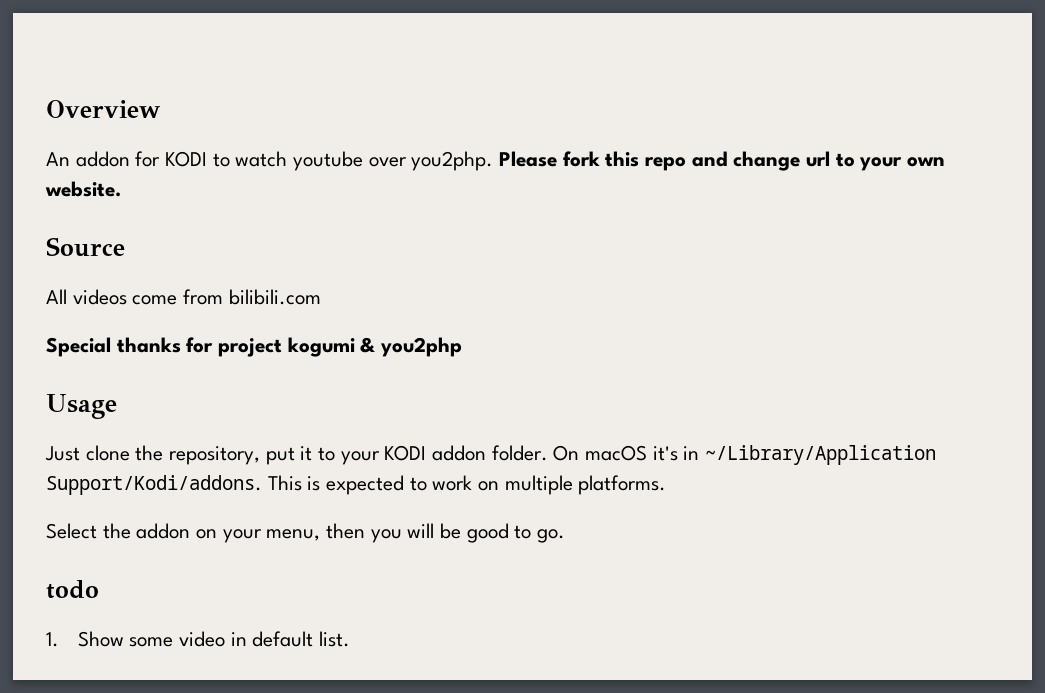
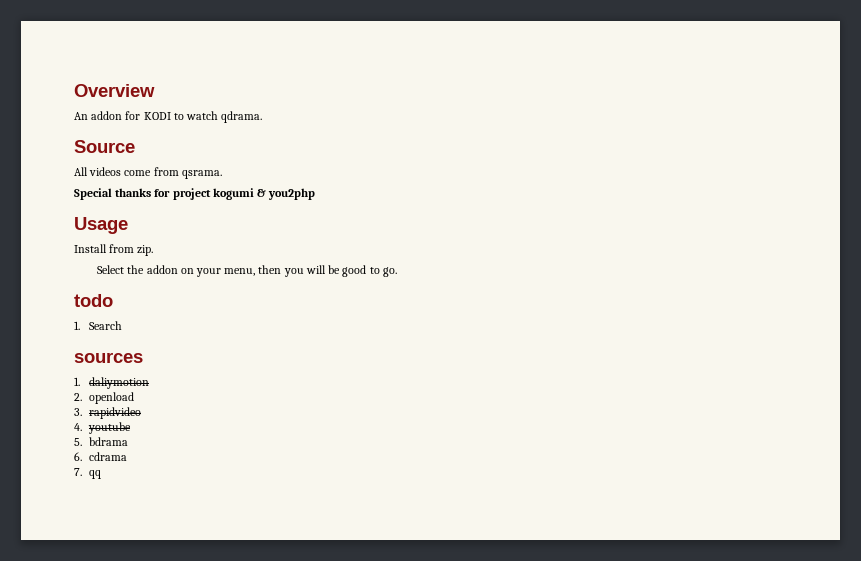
[293,151,946,171] [45,181,121,197] youtube over you2php. Please fork this repo and change url to your own website. -> [221,111,263,123] qdrama.
[228,289,321,305] bilibili.com -> [181,170,222,179] qsrama.
[45,445,937,465] [46,475,667,495] Just clone the repository, put it to your KODI addon folder. On macOS it's in ~/Library/Application Support/Kodi/addons. This is expected to work on multiple platforms. -> [74,244,154,256] Install from zip.
[77,631,351,647] Show some video in default list. -> [89,321,123,330] [74,352,143,363] [74,377,150,389] [74,392,135,404] [74,407,142,419] [74,422,132,434] [74,437,129,446] [74,452,128,461] [74,468,102,479] Search // sources // 1. daliymotion // 2. openload // 3. rapidvideo // 4. youtube // 5. bdrama // 6. cdrama // 7. qq

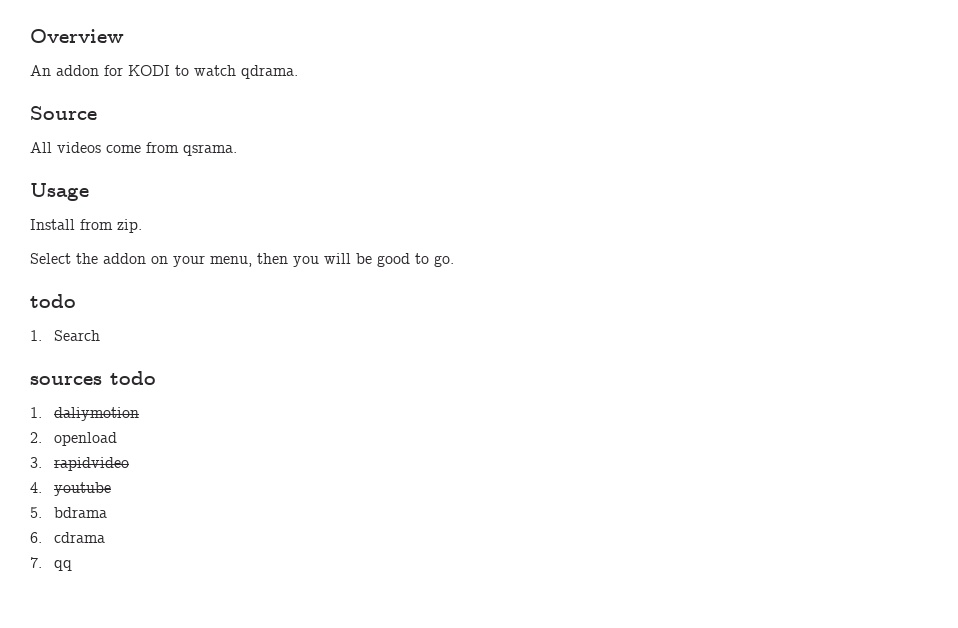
[74,188,316,200] // Special thanks for project kogumi & you2php -> (237, 150) none
(143, 357) none -> [110,371,156,385] todo

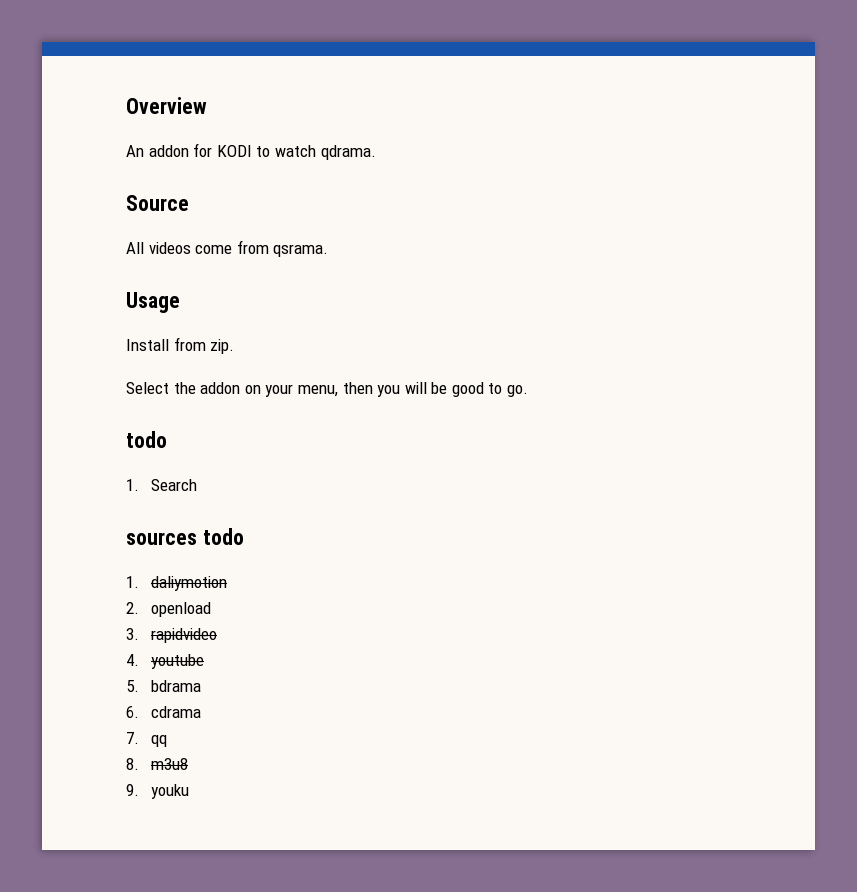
(73, 565) none -> [126,758,189,770] [126,784,190,799] // 8. m3u8 // 9. youku

